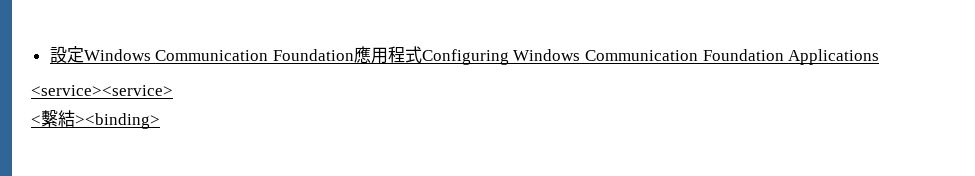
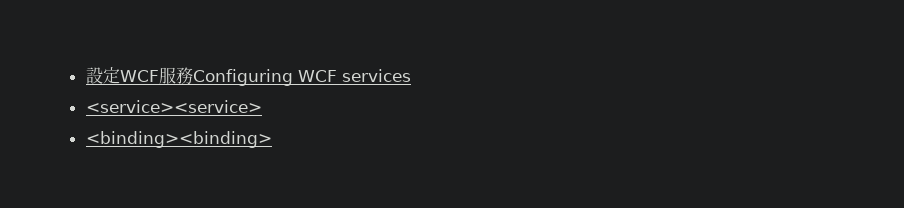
[83,46,880,65] [31,85,173,96] [31,110,160,129] Windows Communication Foundation應用程式Configuring Windows Communication Foundation Applications // <service><service> // <繫結><binding> -> [119,67,411,86] [85,100,262,113] [85,131,272,148] WCF服務Configuring WCF services // <service><service> // <binding><binding>

